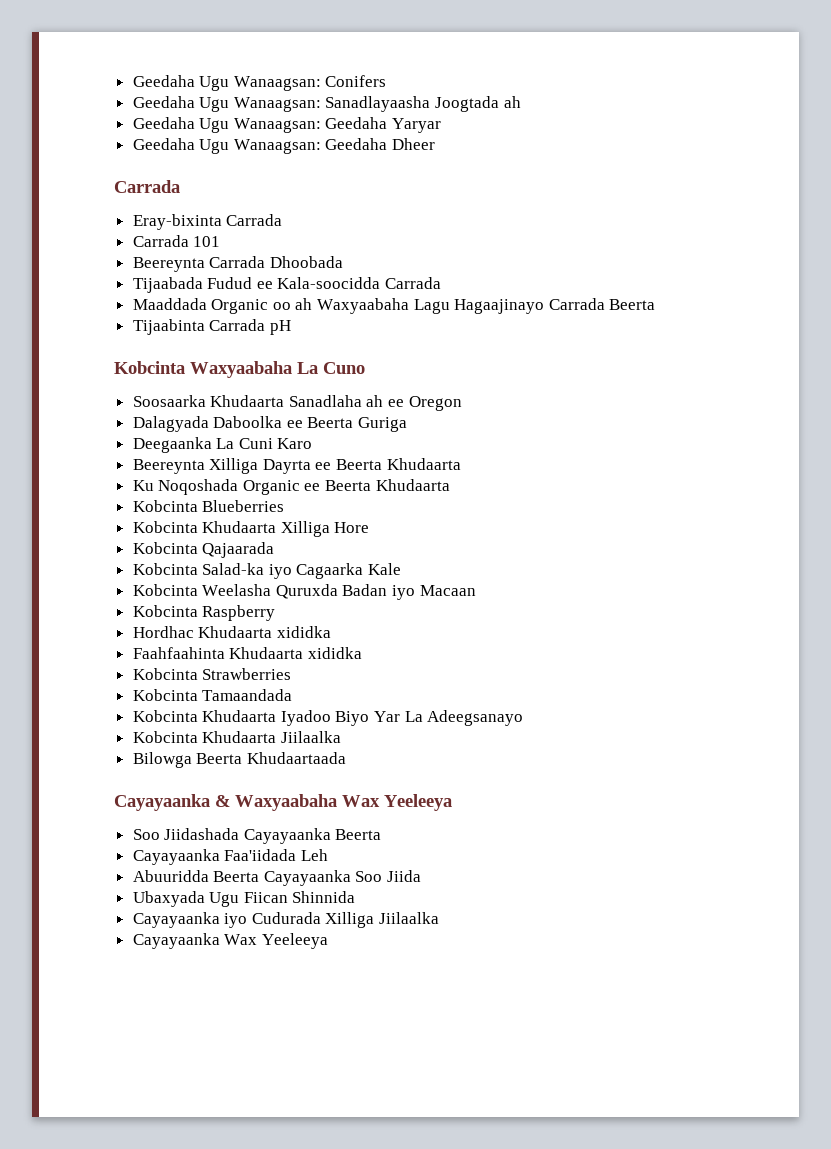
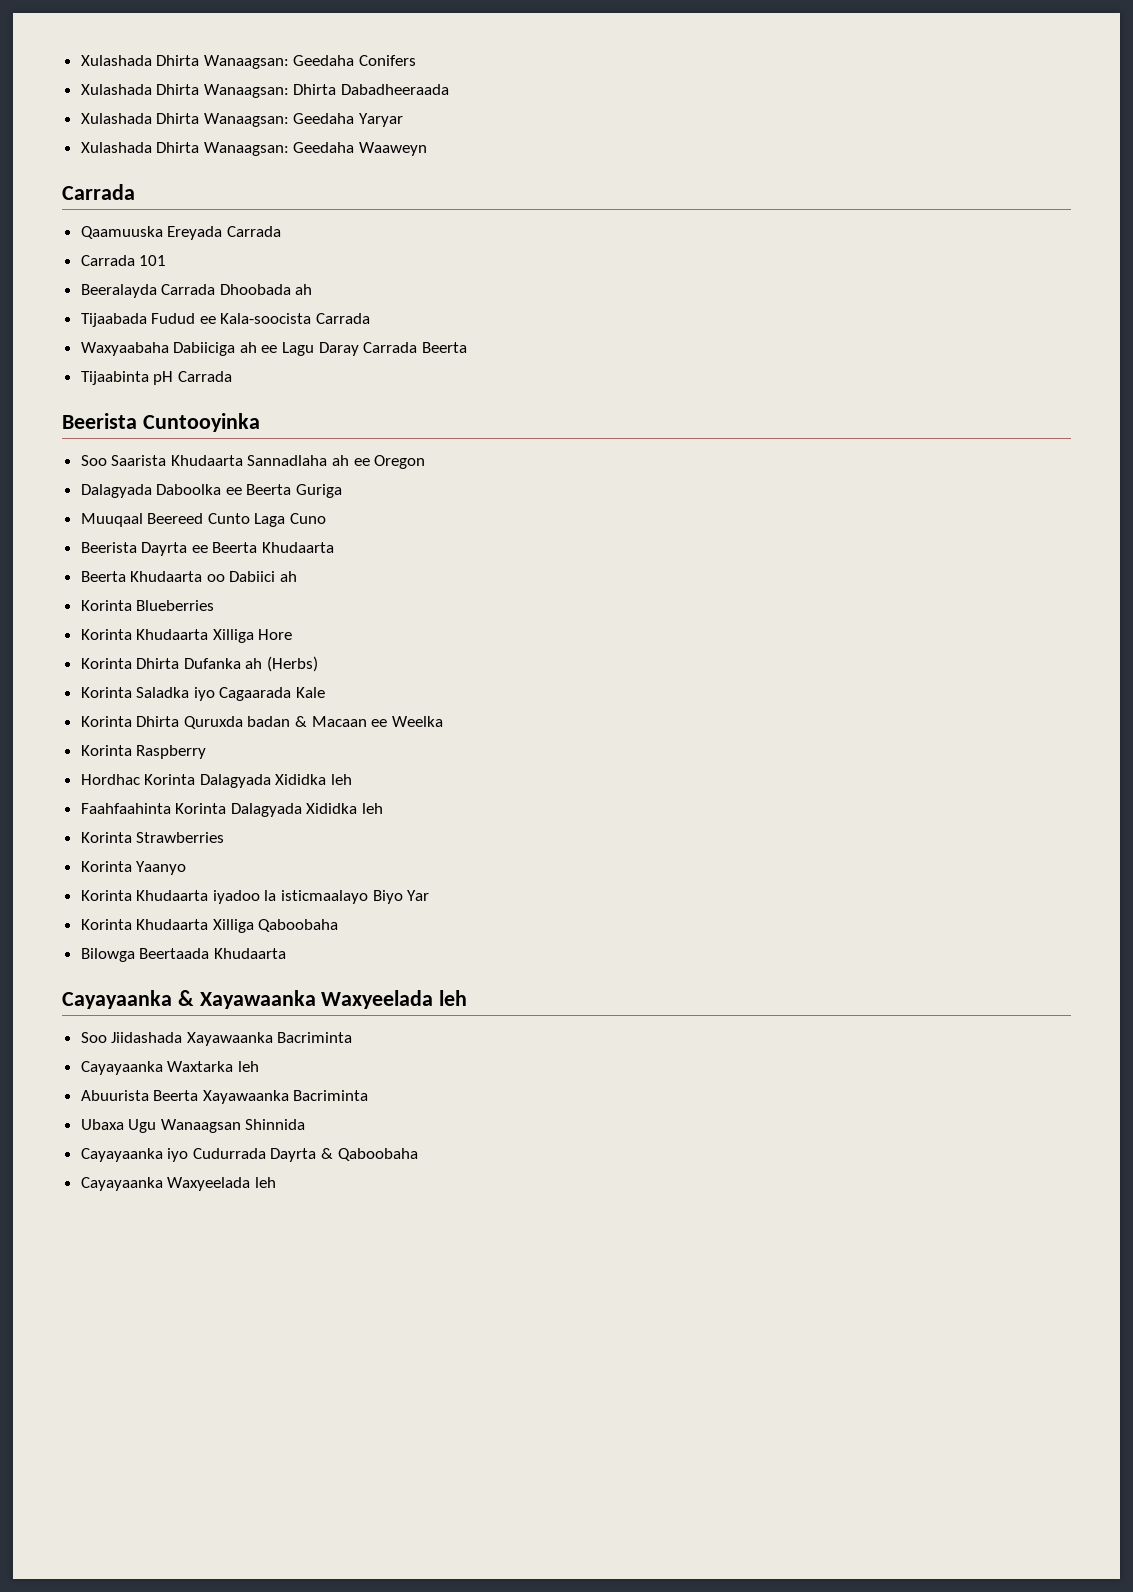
[132,75,387,91] [132,96,521,112] [132,117,230,133] Geedaha Ugu Wanaagsan: Conifers // Geedaha Ugu Wanaagsan: Sanadlayaasha Joogtada ah // Geedaha Ugu -> [80,55,417,69] [80,84,450,98] [80,113,200,124] Xulashada Dhirta Wanaagsan: Geedaha Conifers // Xulashada Dhirta Wanaagsan: Dhirta Dabadheeraada // Xulashada Dhirta
[132,138,436,154] [114,180,180,193] [132,214,222,230] Geedaha Ugu Wanaagsan: Geedaha Dheer // Carrada // Eray-bixinta -> [80,142,428,156] [62,184,135,200] [80,226,223,240] Xulashada Dhirta Wanaagsan: Geedaha Waaweyn // Carrada // Qaamuuska Ereyada
[132,257,205,272] Beereynta -> [80,284,157,298] Beeralayda
(343, 262) none -> [295,284,313,295] ah
[277,277,442,289] [132,298,545,314] Kala-soocidda Carrada // Maaddada Organic oo ah Waxyaabaha Lagu Hagaajinayo -> [220,313,371,324] [80,342,359,356] Kala-soocista Carrada // Waxyaabaha Dabiiciga ah ee Lagu Daray
[209,319,291,335] [114,361,365,378] [132,395,362,407] Carrada pH // Kobcinta Waxyaabaha La Cuno // Soosaarka Khudaarta Sanadlaha -> [153,371,232,385] [62,413,260,432] [80,455,328,466] pH Carrada // Beerista Cuntooyinka // Soo Saarista Khudaarta Sannadlaha
[132,437,313,453] [132,458,461,474] [132,479,450,495] [132,500,198,512] Deegaanka La Cuni Karo // Beereynta Xilliga Dayrta ee Beerta Khudaarta // Ku Noqoshada Organic ee Beerta Khudaarta // Kobcinta -> [80,513,327,527] [80,542,335,556] [80,571,298,582] [80,600,132,611] Muuqaal Beereed Cunto Laga Cuno // Beerista Dayrta ee Beerta Khudaarta // Beerta Khudaarta oo Dabiici ah // Korinta
[132,521,198,533] Kobcinta -> [80,629,132,640] Korinta
[132,542,275,558] [132,563,402,579] [132,584,476,600] [132,605,276,621] [132,626,331,638] [132,647,362,659] [132,668,292,680] [132,689,293,701] [132,710,524,726] [132,731,341,743] Kobcinta Qajaarada // Kobcinta Salad-ka iyo Cagaarka Kale // Kobcinta Weelasha Quruxda Badan iyo Macaan // Kobcinta Raspberry // Hordhac Khudaarta xididka // Faahfaahinta Khudaarta xididka // Kobcinta Strawberries // Kobcinta Tamaandada // Kobcinta Khudaarta Iyadoo Biyo Yar La Adeegsanayo // Kobcinta Khudaarta Jiilaalka -> [80,656,319,672] [80,687,326,701] [80,716,443,729] [80,745,207,759] [80,774,353,788] [80,803,384,817] [80,832,225,843] [80,861,187,875] [80,890,430,904] [80,919,339,933] Korinta Dhirta Dufanka ah (Herbs) // Korinta Saladka iyo Cagaarada Kale // Korinta Dhirta Quruxda badan & Macaan ee Weelka // Korinta Raspberry // Hordhac Korinta Dalagyada Xididka leh // Faahfaahinta Korinta Dalagyada Xididka leh // Korinta Strawberries // Korinta Yaanyo // Korinta Khudaarta iyadoo la isticmaalayo Biyo Yar // Korinta Khudaarta Xilliga Qaboobaha
[196,752,346,764] Beerta Khudaartaada -> [139,948,286,959] Beertaada Khudaarta
[235,794,452,811] Waxyaabaha Wax Yeeleeya -> [199,990,468,1009] Xayawaanka Waxyeelada leh
[243,828,382,844] [132,849,328,865] [132,870,422,886] [132,891,288,907] Cayayaanka Beerta // Cayayaanka Faa'iidada Leh // Abuuridda Beerta Cayayaanka Soo Jiida // Ubaxyada Ugu Fiican -> [186,1032,353,1046] [80,1061,259,1075] [80,1090,369,1104] [80,1119,241,1133] Xayawaanka Bacriminta // Cayayaanka Waxtarka leh // Abuurista Beerta Xayawaanka Bacriminta // Ubaxa Ugu Wanaagsan
[251,912,440,928] [132,933,328,949] Cudurada Xilliga Jiilaalka // Cayayaanka Wax Yeeleeya -> [192,1148,418,1162] [80,1177,276,1191] Cudurrada Dayrta & Qaboobaha // Cayayaanka Waxyeelada leh

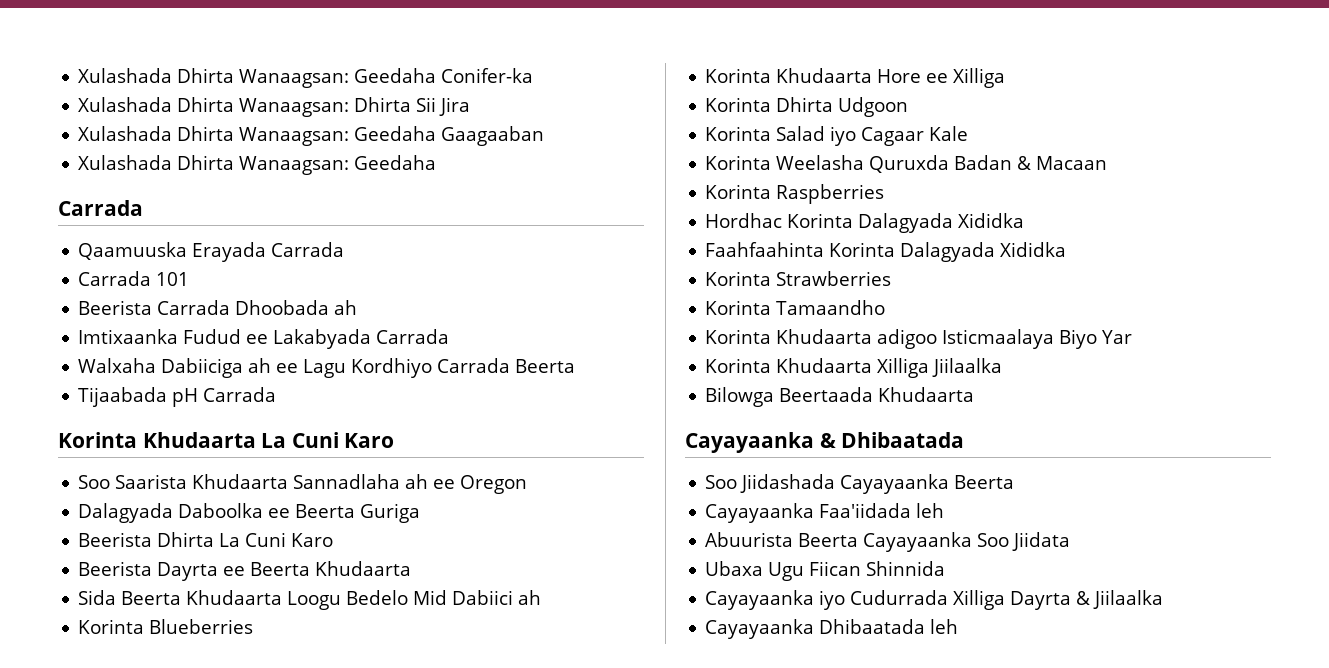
[80,55,417,69] Xulashada Dhirta Wanaagsan: Geedaha Conifers -> [78,68,534,88] Xulashada Dhirta Wanaagsan: Geedaha Conifer-ka
[341,84,450,95] [80,113,404,127] [80,142,428,156] Dabadheeraada // Xulashada Dhirta Wanaagsan: Geedaha Yaryar // Xulashada Dhirta Wanaagsan: Geedaha Waaweyn -> [416,97,471,116] [78,126,545,146] [78,155,437,175] Sii Jira // Xulashada Dhirta Wanaagsan: Geedaha Gaagaaban // Xulashada Dhirta Wanaagsan: Geedaha
[167,226,223,240] Ereyada -> [192,242,267,262] Erayada
[80,284,157,298] Beeralayda -> [78,300,153,315] Beerista
[80,313,147,327] Tijaabada -> [78,329,179,344] Imtixaanka
[220,313,371,324] [80,342,169,356] Kala-soocista Carrada // Waxyaabaha -> [273,329,450,349] [78,358,157,373] Lakabyada Carrada // Walxaha
[318,342,359,356] Daray -> [351,358,433,378] Kordhiyo
[80,371,149,385] Tijaabinta -> [78,387,168,407] Tijaabada
[62,413,260,432] Beerista Cuntooyinka -> [58,432,395,448] Korinta Khudaarta La Cuni Karo
[80,513,327,527] Muuqaal Beereed Cunto Laga Cuno -> [78,532,334,547] Beerista Dhirta La Cuni Karo
[80,571,225,582] Beerta Khudaarta oo -> [78,590,448,610] Sida Beerta Khudaarta Loogu Bedelo Mid
[212,629,293,643] [80,656,319,672] [80,687,292,701] Xilliga Hore // Korinta Dhirta Dufanka ah (Herbs) // Korinta Saladka iyo Cagaarada -> [877,68,1006,88] [705,97,909,117] [705,126,925,146] Hore ee Xilliga // Korinta Dhirta Udgoon // Korinta Salad iyo Cagaar
[136,716,291,729] Dhirta Quruxda badan -> [776,155,1013,173] Weelasha Quruxda Badan
[371,716,443,727] [80,745,207,759] ee Weelka // Korinta Raspberry -> [705,184,885,204] // Korinta Raspberries
[331,774,353,785] leh -> (1025, 220) none
[362,803,384,814] leh -> (1067, 249) none
[136,861,187,875] [80,890,369,904] Yaanyo // Korinta Khudaarta iyadoo la isticmaalayo -> [776,300,886,315] [705,329,1055,349] Tamaandho // Korinta Khudaarta adigoo Isticmaalaya
[258,919,339,932] Qaboobaha -> [932,358,1003,377] Jiilaalka
[199,990,468,1009] Xayawaanka Waxyeelada leh -> [841,432,965,448] Dhibaatada
[186,1032,353,1046] [80,1061,234,1075] Xayawaanka Bacriminta // Cayayaanka Waxtarka -> [840,474,1015,494] [705,503,912,523] Cayayaanka Beerta // Cayayaanka Faa'iidada
[202,1090,369,1104] Xayawaanka Bacriminta -> [863,532,1071,552] Cayayaanka Soo Jiidata
[160,1119,241,1133] Wanaagsan -> [809,561,862,576] Fiican
(266, 1153) none -> [953,590,1006,610] Xilliga
[337,1148,418,1161] [80,1177,251,1191] Qaboobaha // Cayayaanka Waxyeelada -> [1093,590,1164,609] [705,619,926,639] Jiilaalka // Cayayaanka Dhibaatada

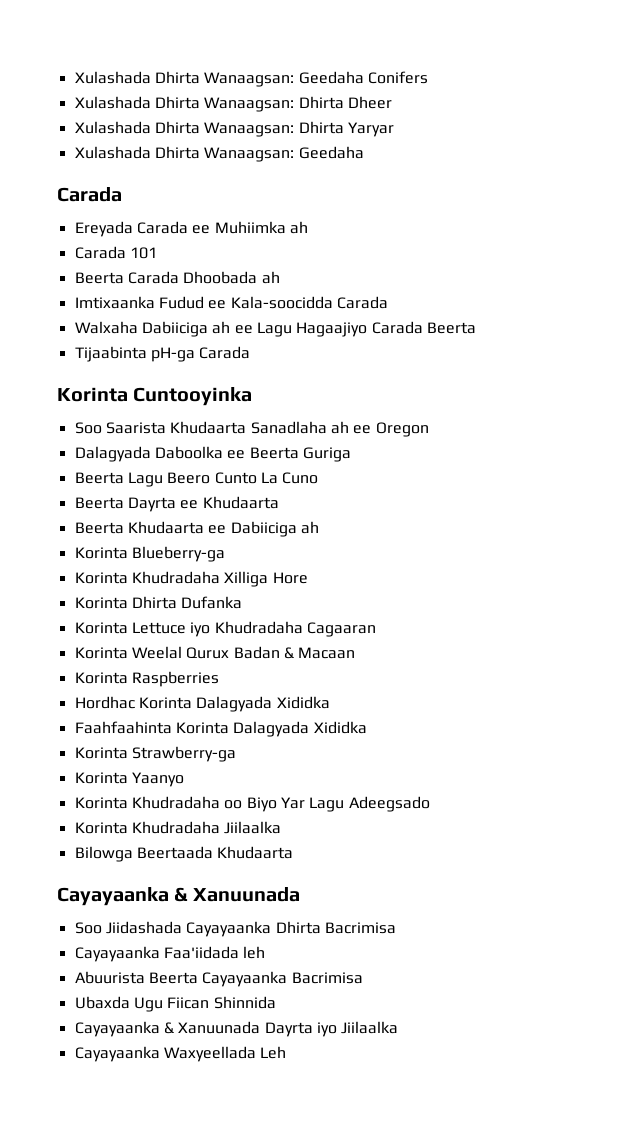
[78,68,534,88] [78,97,471,117] [78,126,545,146] Xulashada Dhirta Wanaagsan: Geedaha Conifer-ka // Xulashada Dhirta Wanaagsan: Dhirta Sii Jira // Xulashada Dhirta Wanaagsan: Geedaha Gaagaaban -> [74,71,428,87] [74,96,392,112] [74,121,394,137] Xulashada Dhirta Wanaagsan: Geedaha Conifers // Xulashada Dhirta Wanaagsan: Dhirta Dheer // Xulashada Dhirta Wanaagsan: Dhirta Yaryar
[58,200,143,216] [78,242,345,262] [78,271,152,286] Carrada // Qaamuuska Erayada Carrada // Carrada -> [57,187,122,202] [74,221,308,237] [74,246,126,259] Carada // Ereyada Carada ee Muhiimka ah // Carada
[78,300,231,315] Beerista Carrada -> [74,271,179,284] Beerta Carada
[273,329,450,349] Lakabyada Carrada -> [230,296,388,309] Kala-soocidda Carada
[351,358,576,378] [78,387,277,407] [58,432,395,448] Kordhiyo Carrada Beerta // Tijaabada pH Carrada // Korinta Khudaarta La Cuni Karo -> [296,321,476,337] [74,346,251,362] [57,387,253,406] Hagaajiyo Carada Beerta // Tijaabinta pH-ga Carada // Korinta Cuntooyinka
[293,474,401,489] Sannadlaha -> [250,421,327,434] Sanadlaha
[78,532,334,547] [78,561,153,576] Beerista Dhirta La Cuni Karo // Beerista -> [74,472,319,487] [74,497,124,509] Beerta Lagu Beero Cunto La Cuno // Beerta
[250,561,412,576] [78,590,514,610] Beerta Khudaarta // Sida Beerta Khudaarta Loogu Bedelo Mid Dabiici -> [202,496,279,509] [74,521,297,537] Khudaarta // Beerta Khudaarta ee Dabiiciga
[149,619,254,634] [705,68,873,83] Blueberries // Korinta Khudaarta -> [131,546,225,562] [74,571,269,587] Blueberry-ga // Korinta Khudradaha Xilliga
[926,68,1006,88] ee Xilliga -> (308, 578) none
[838,97,909,117] [705,126,969,146] [705,155,950,173] Udgoon // Korinta Salad iyo Cagaar Kale // Korinta Weelasha Quruxda -> [181,596,243,609] [74,621,376,637] [74,646,230,659] Dufanka // Korinta Lettuce iyo Khudradaha Cagaaran // Korinta Weelal Qurux
[776,271,892,286] [705,300,886,315] [705,329,1055,349] Strawberries // Korinta Tamaandho // Korinta Khudaarta adigoo Isticmaalaya -> [131,746,236,762] [74,772,184,787] [74,796,243,809] Strawberry-ga // Korinta Yaanyo // Korinta Khudradaha oo
[705,358,930,378] // Korinta Khudaarta Xilliga -> [309,796,430,812] [74,821,220,834] Lagu Adeegsado // Korinta Khudradaha
[841,432,965,448] Dhibaatada -> [192,887,300,902] Xanuunada
[954,475,1015,489] Beerta -> [275,921,396,934] Dhirta Bacrimisa
[977,532,1071,551] [705,561,764,576] Soo Jiidata // Ubaxa -> [291,972,363,984] [74,996,130,1009] Bacrimisa // Ubaxda
[819,590,1091,610] iyo Cudurrada Xilliga Dayrta & -> [163,1021,337,1037] & Xanuunada Dayrta iyo
[819,619,959,634] Dhibaatada leh -> [163,1046,287,1062] Waxyeellada Leh

